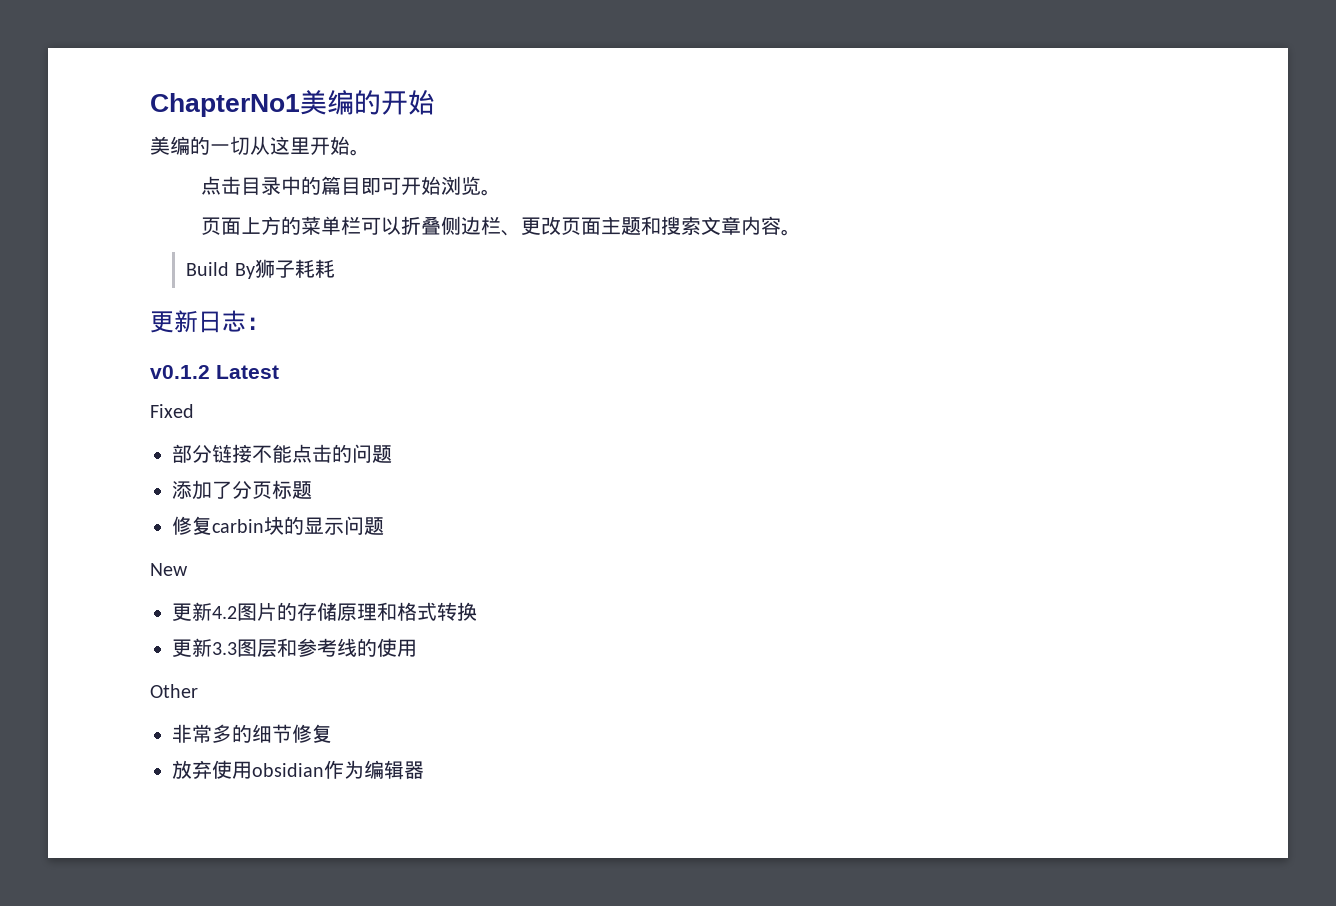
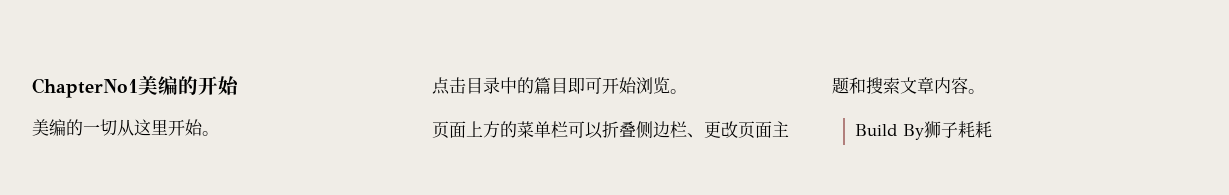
[150,310,270,333] [150,365,279,379] [150,404,194,418] [172,444,392,463] [172,480,312,500] [172,516,384,535] [150,563,188,576] [172,602,477,621] [172,638,417,658] [150,684,198,698] [172,724,332,743] [172,760,424,780] // 更新日志： // v0.1.2 Latest // Fixed // 部分链接不能点击的问题 // 添加了分页标题 // 修复carbin块的显示问题 // New // 更新4.2图片的存储原理和格式转换 // 更新3.3图层和参考线的使用 // Other // 非常多的细节修复 // 放弃使用obsidian作为编辑器 -> (992, 129) none

